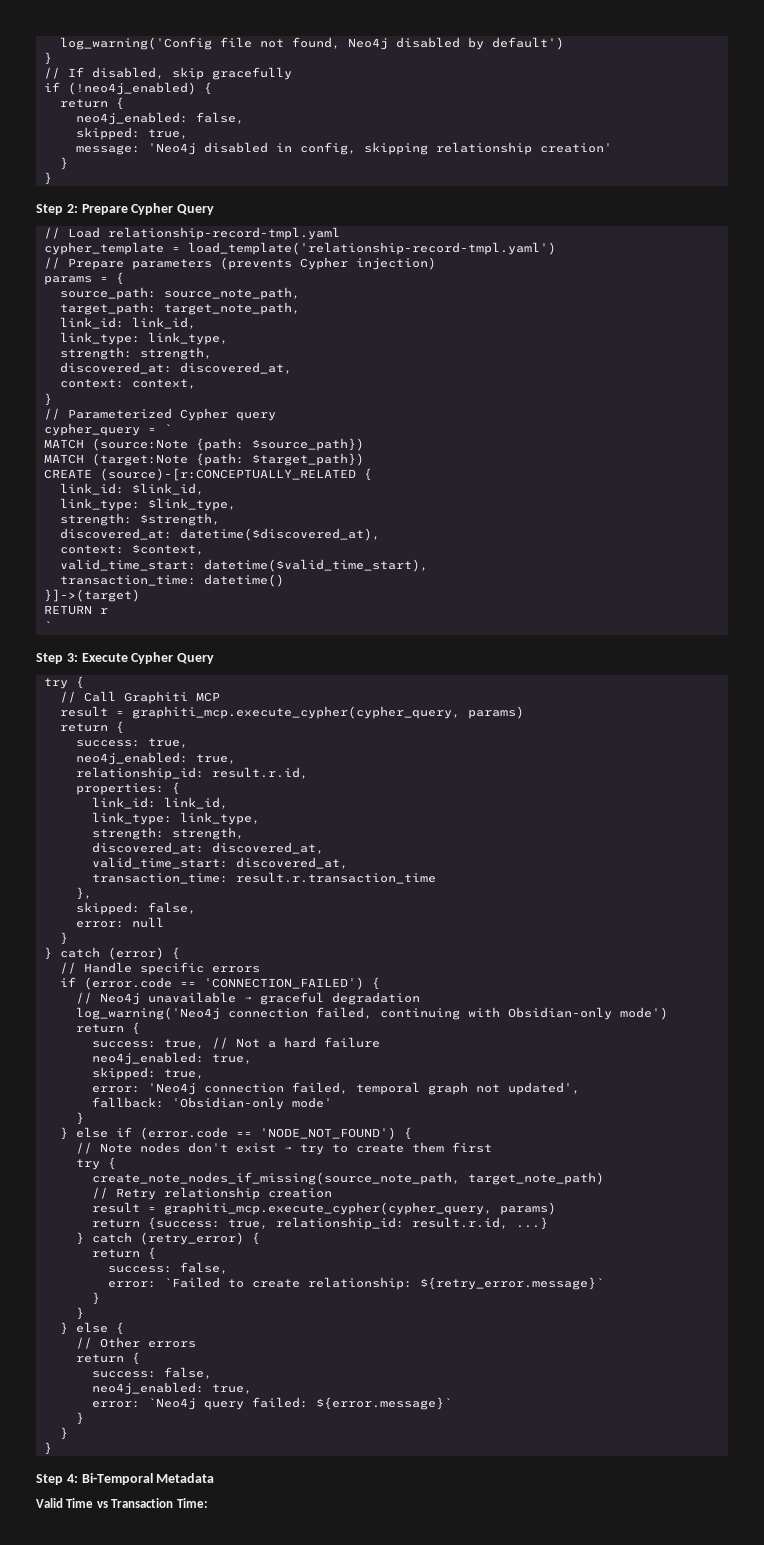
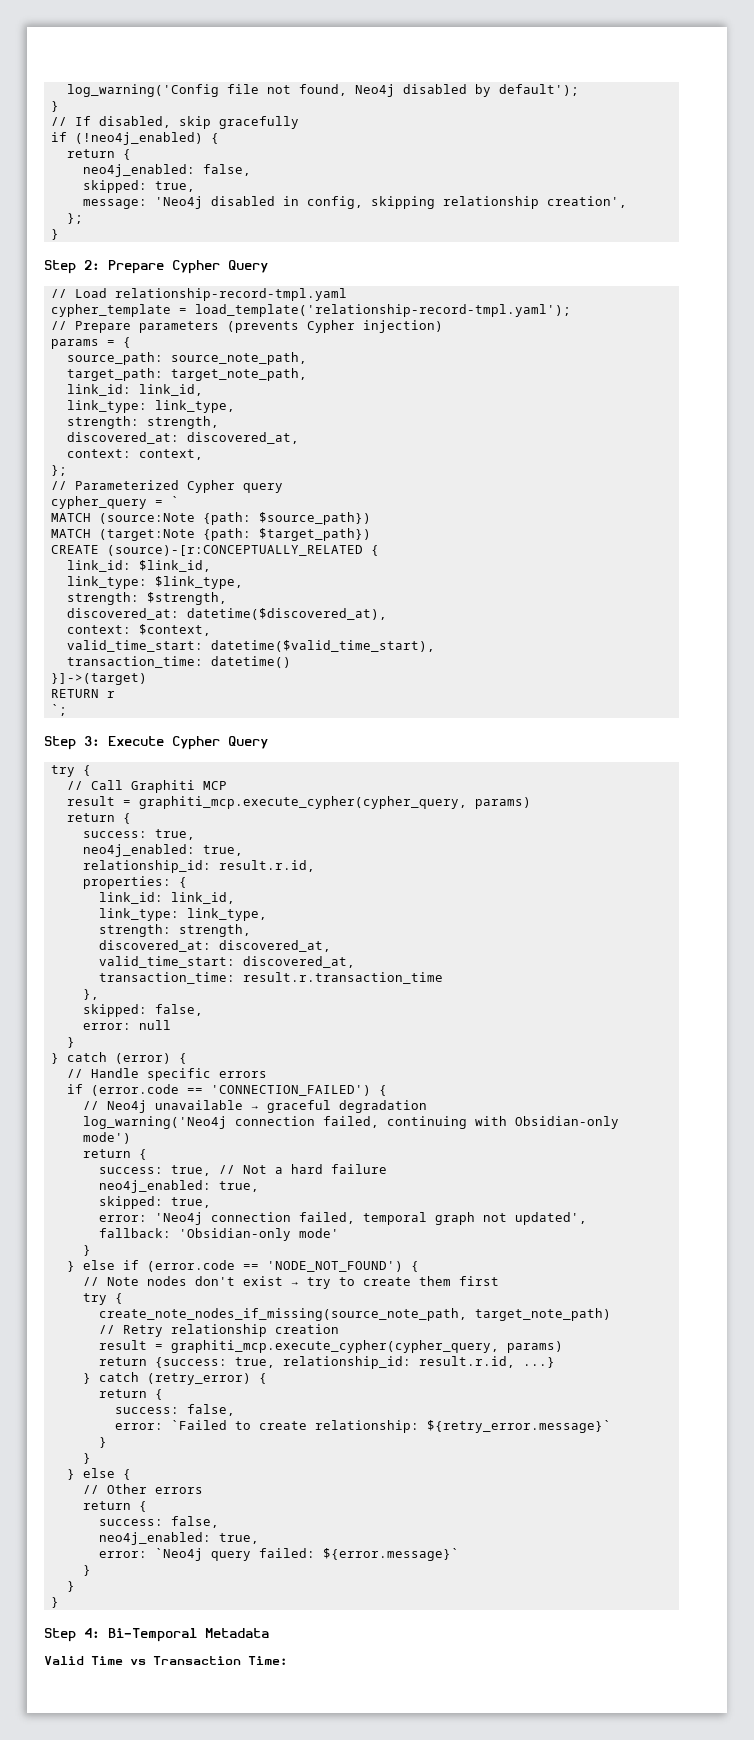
[491,37,564,50] default') -> [499,84,580,96] default');
[539,143,612,153] [59,157,68,170] creation' // } -> [547,196,628,208] [67,213,84,224] creation', // };
[187,242,556,255] load_template('relationship-record-tmpl.yaml') -> [195,304,572,317] load_template('relationship-record-tmpl.yaml');
[43,393,52,406] } -> [51,465,68,476] };
[43,621,52,630] ` -> [51,704,68,716] `;

